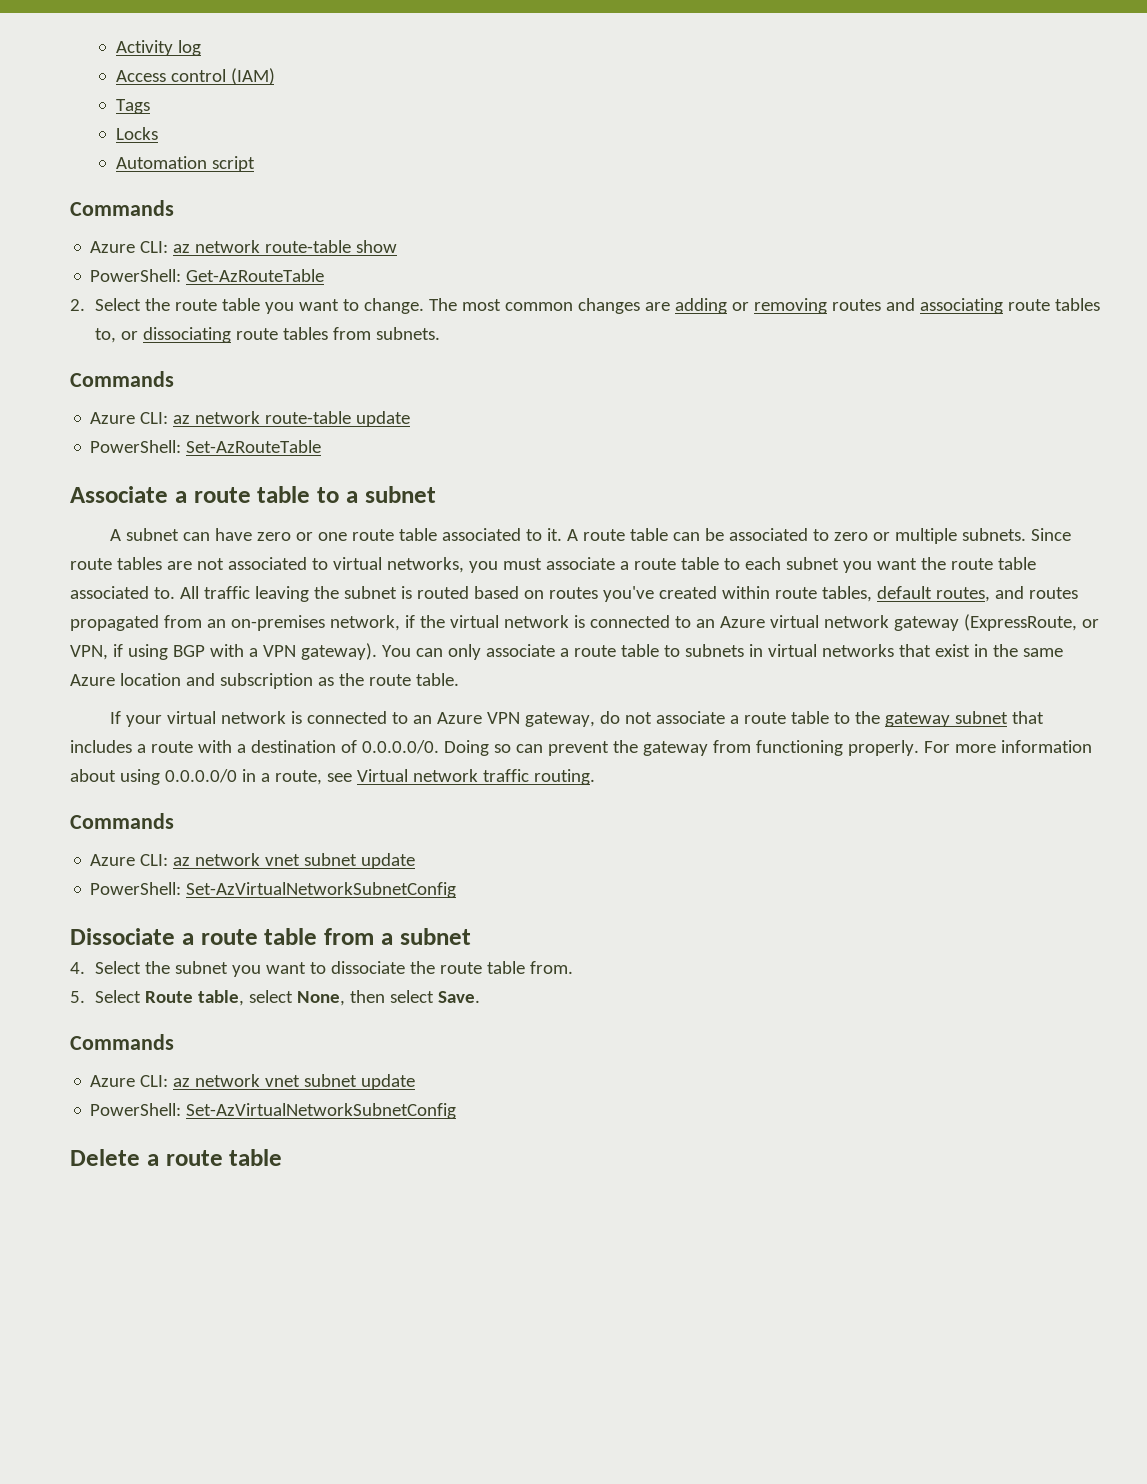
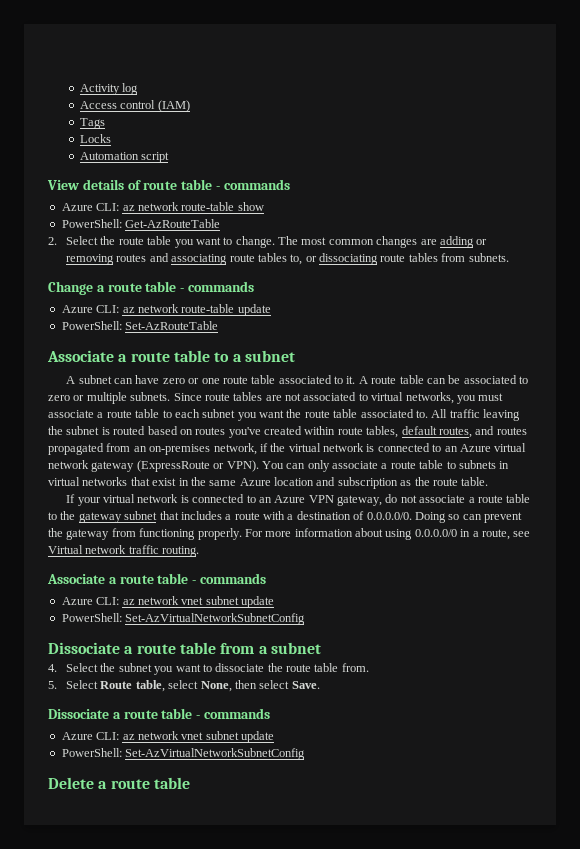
[70,200,174,216] Commands -> [47,179,290,190] View details of route table - commands
[70,371,174,387] Commands -> [48,281,254,295] Change a route table - commands
[963,614,1099,631] [70,643,377,660] (ExpressRoute, or VPN, if using BGP with a VPN gateway). -> [136,460,259,472] (ExpressRoute or VPN).
[70,813,174,829] Commands -> [47,573,266,584] Associate a route table - commands
[70,1034,174,1050] Commands -> [48,708,270,719] Dissociate a route table - commands

